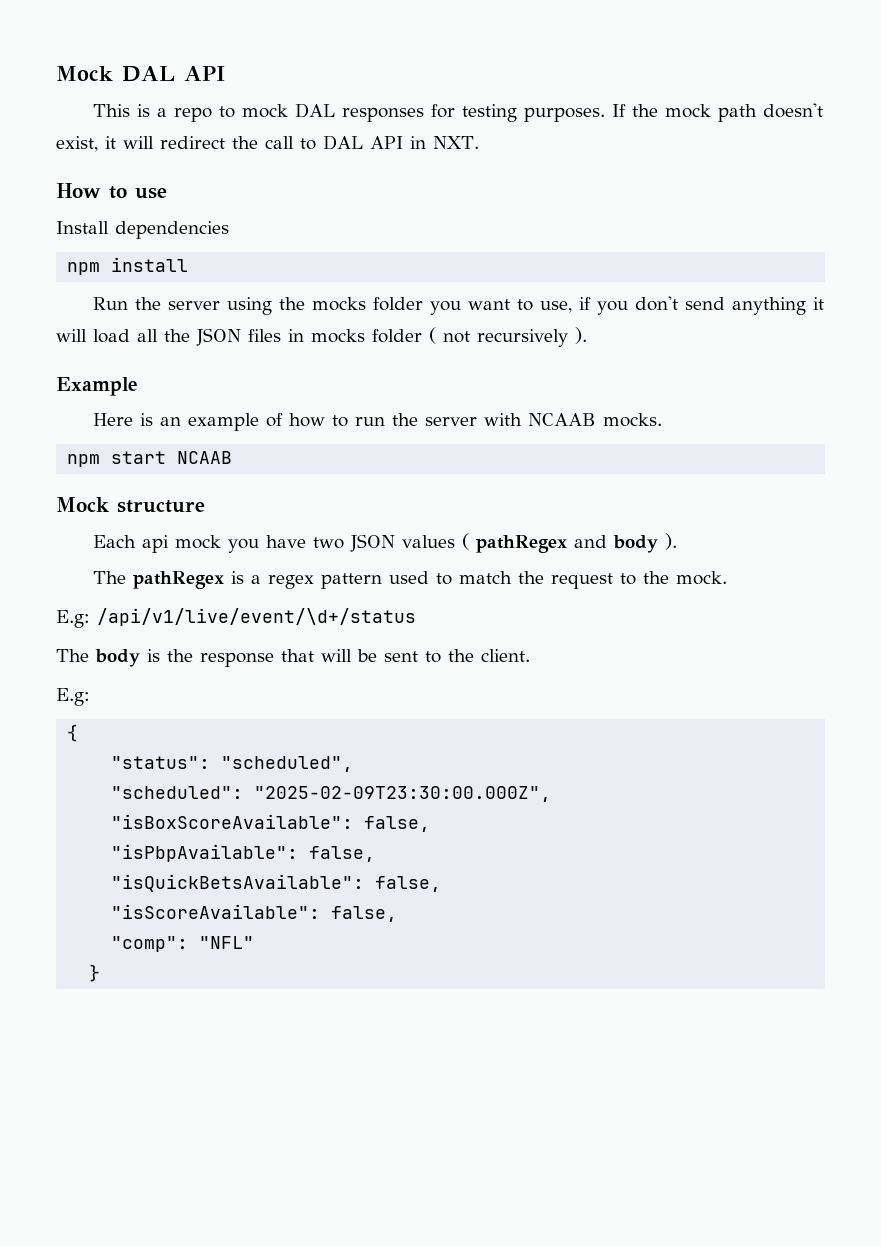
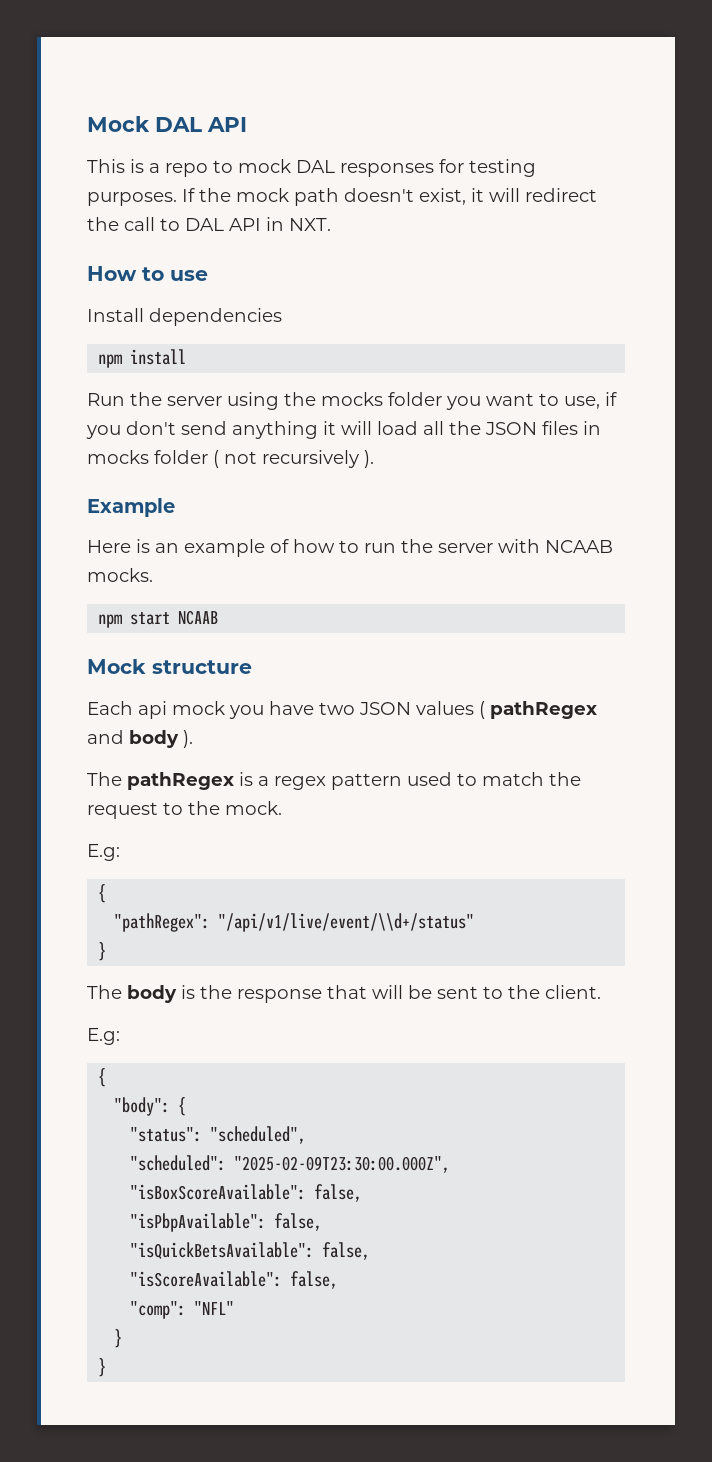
[97,608,416,626] /api/v1/live/event/\d+/status -> [98,884,107,903] [114,913,475,932] [98,942,107,961] // { // "pathRegex": "/api/v1/live/event/\\d+/status" // }
(79, 733) none -> [114,1097,187,1116] // "body": {
(101, 973) none -> [98,1358,107,1377] // }

